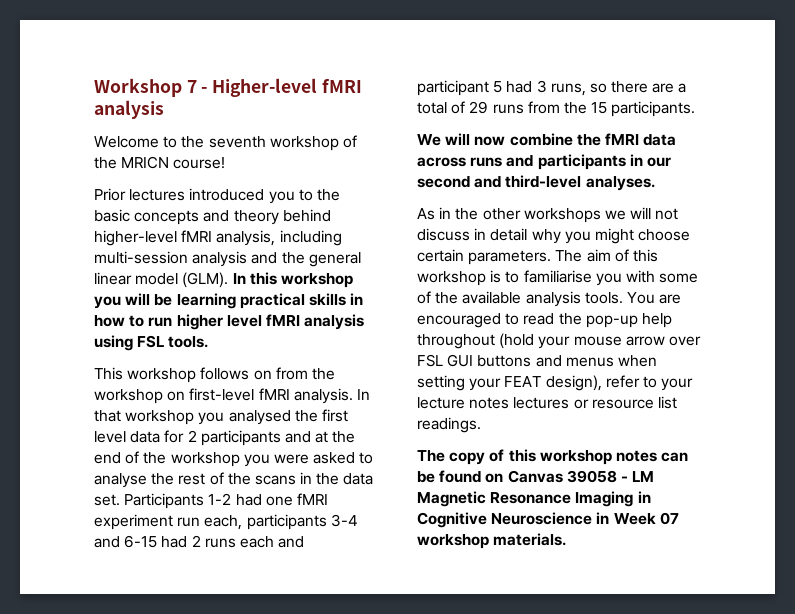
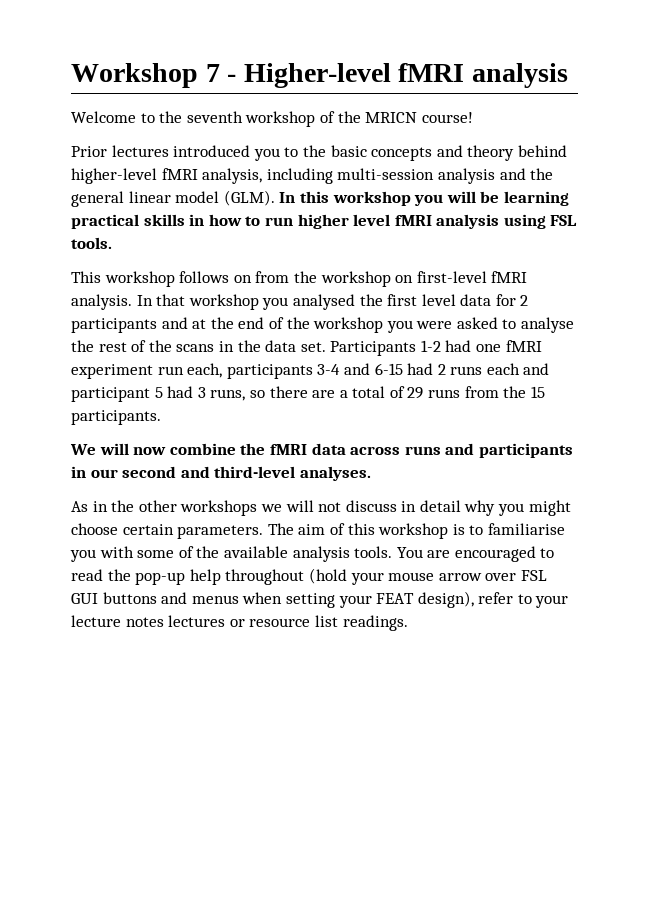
[417,449,689,465] [417,470,655,483] [417,491,651,507] [417,512,679,528] [417,533,567,549] // The copy of this workshop notes can be found on Canvas 39058 - LM Magnetic Resonance Imaging in Cognitive Neuroscience in Week 07 workshop materials. -> (408, 623) none

